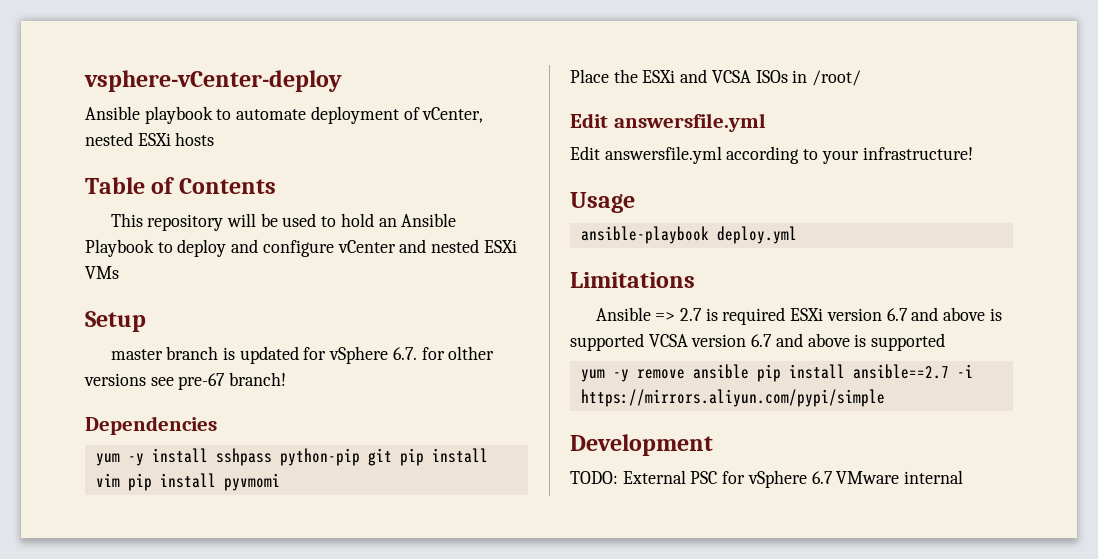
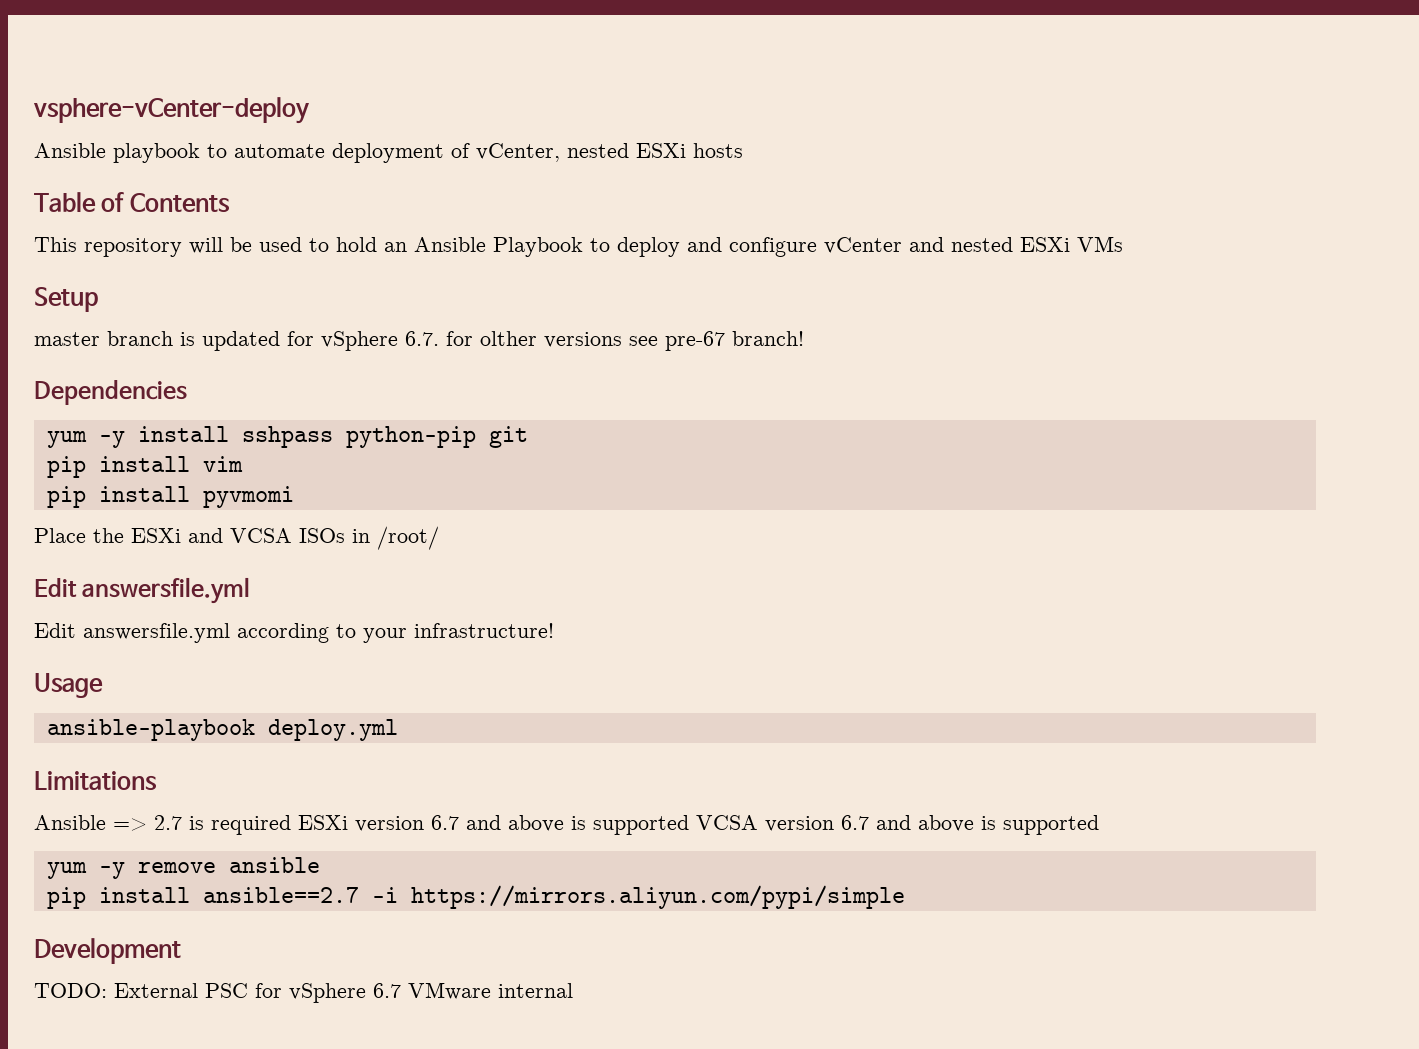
(392, 457) none -> (528, 437) //
(120, 480) none -> (243, 464) //
(749, 371) none -> (320, 865) //

